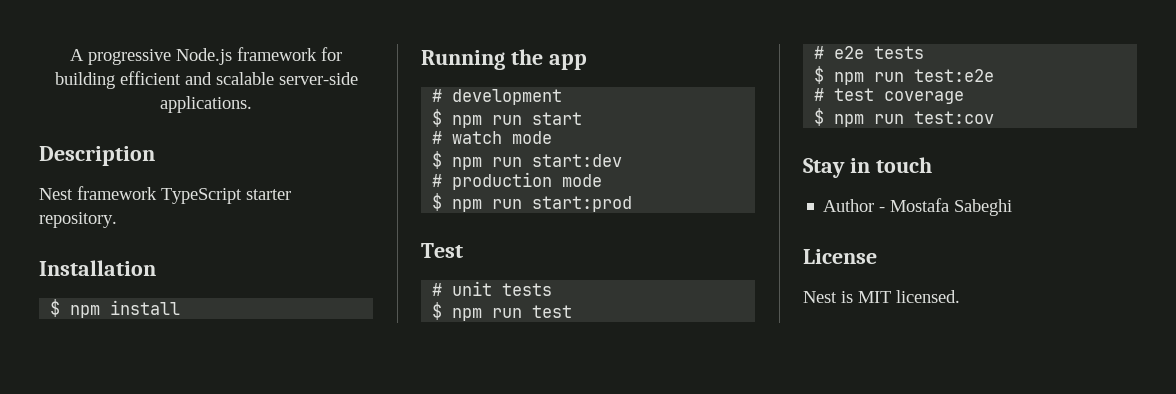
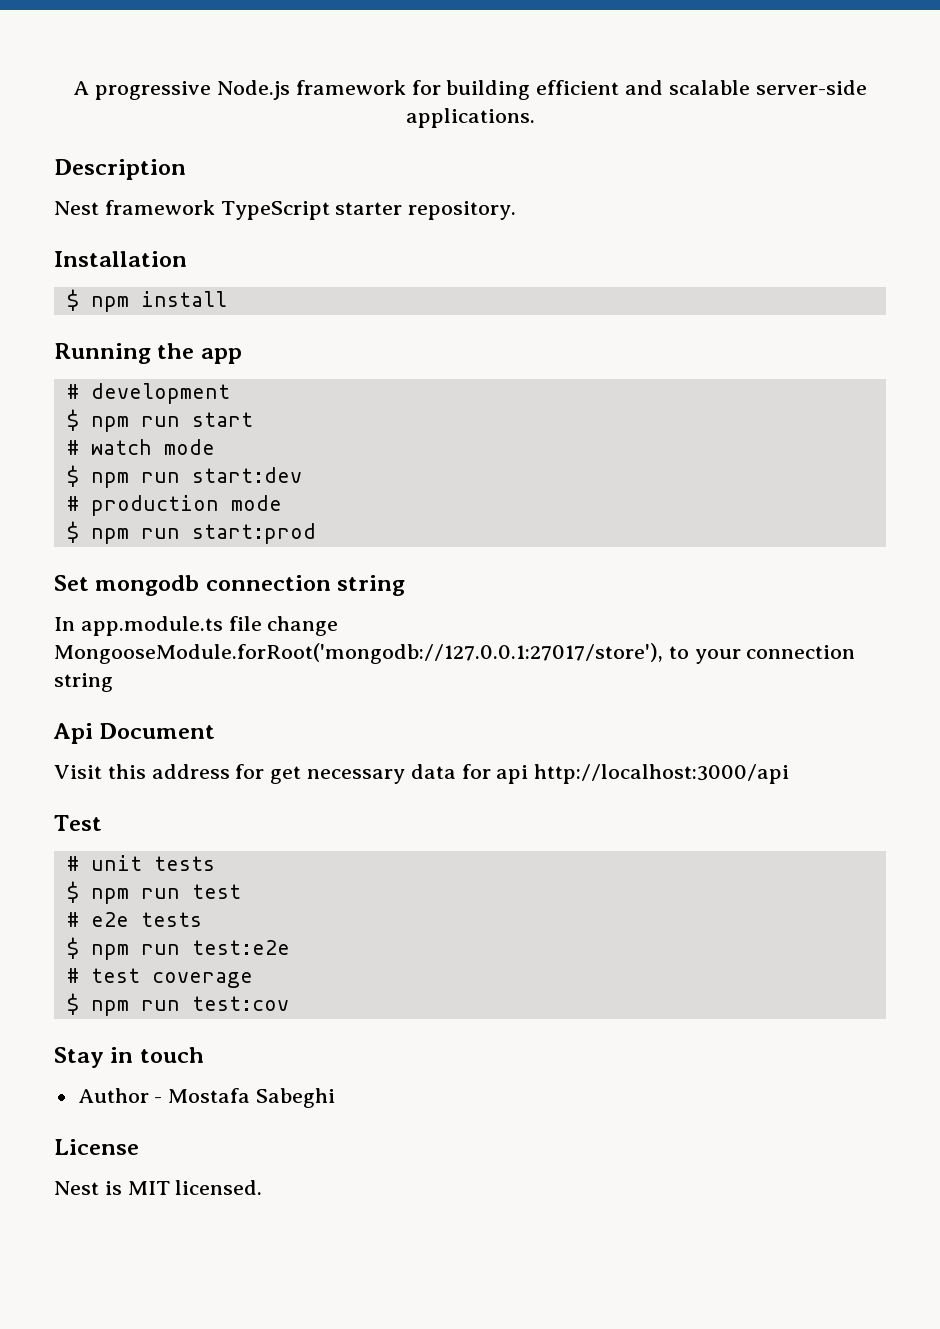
(633, 204) none -> [54,575,406,596] [54,616,339,636] [54,643,856,664] [54,673,113,692] [53,723,216,744] [54,764,790,784] // Set mongodb connection string // In app.module.ts file change MongooseModule.forRoot('mongodb://127.0.0.1:27017/store'), to your connection string // Api Document // Visit this address for get necessary data for api http://localhost:3000/api

